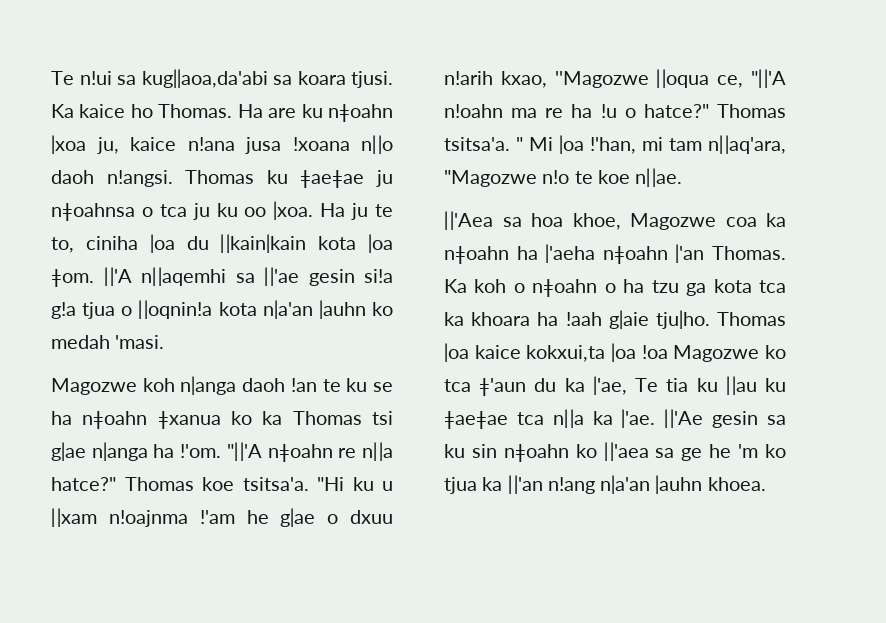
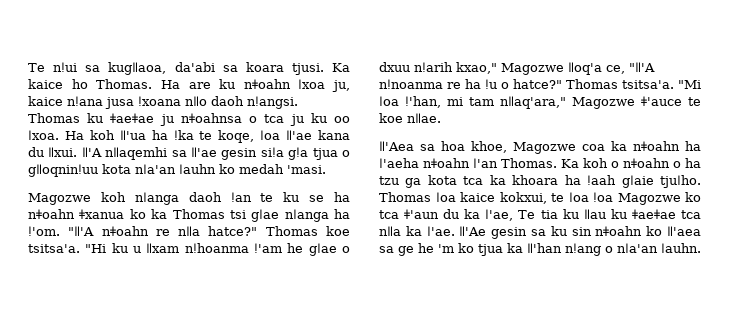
[51,69,268,88] Te n!ui sa kugǀǀaoa,da'abi -> [28,62,215,75] Te nǃui sa kugǁaoa, da'abi
[187,137,350,154] n!ana jusa !xoana -> [67,96,181,109] nǃana jusa ǃxoana
[106,170,173,187] n!angsi. -> [247,96,298,109] nǃangsi.
[351,203,394,220] [51,234,393,253] [51,269,94,287] ju te to, ciniha ǀoa du ǁkainǀkain kota ǀoa ǂom. -> [89,130,350,143] [28,147,78,157] koh ǁ'ua ha ǃka te koqe, ǀoa ǁ'ae kana du ǁxui.
[364,269,393,283] [51,302,76,319] si!a g!a -> [260,147,309,160] siǃa gǃa
[138,300,213,319] ǁoqnin!a -> [28,164,98,177] gǁoqninǃuu
[290,378,317,392] !an -> [230,192,252,202] ǃan
[180,444,222,458] !'om. -> [28,226,60,236] ǃ'om.
[108,510,235,527] n!oajnma !'am -> [184,243,282,253] nǃhoanma ǃ'am
[444,69,786,88] [444,104,538,118] n!arih kxao, ''Magozwe ǁoqua ce, "ǁ'A n!oahn ma -> [414,62,655,75] [379,79,443,89] nǃarih kxao," Magozwe ǁoq'a ce, "ǁ'A nǃnoanma
[600,104,617,118] !u -> [485,79,497,89] ǃu
[516,135,786,154] [444,170,570,187] " Mi ǀoa !'han, mi tam nǁaq'ara, "Magozwe n!o -> [678,80,701,89] [379,96,682,109] "Mi ǀoa ǃ'han, mi tam nǁaq'ara," Magozwe ǂ'auce
[565,312,602,326] !aah -> [587,175,617,185] ǃaah
[526,343,668,362] kokxui,ta ǀoa !oa -> [499,192,613,204] kokxui, te ǀoa ǃoa
[507,475,766,494] ǁ'an n!ang nǀa'an ǀauhn khoea. -> [527,243,701,256] ǁ'han nǃang o nǀa'an ǀauhn.

